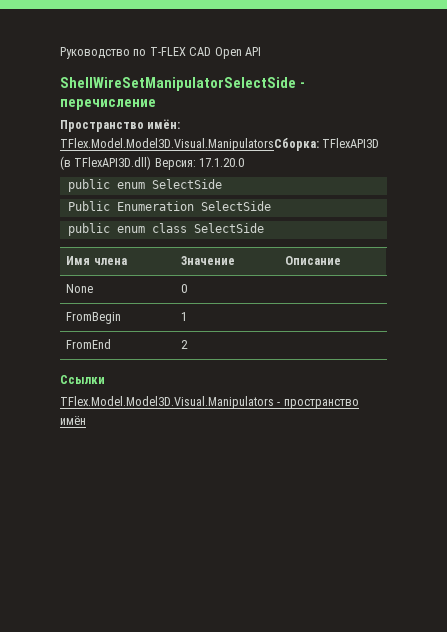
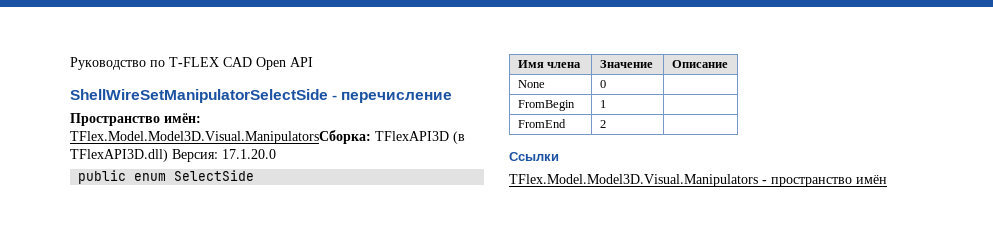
[67,201,271,211] [67,223,264,236] // Public Enumeration SelectSide // public enum class SelectSide -> (255, 175) none

